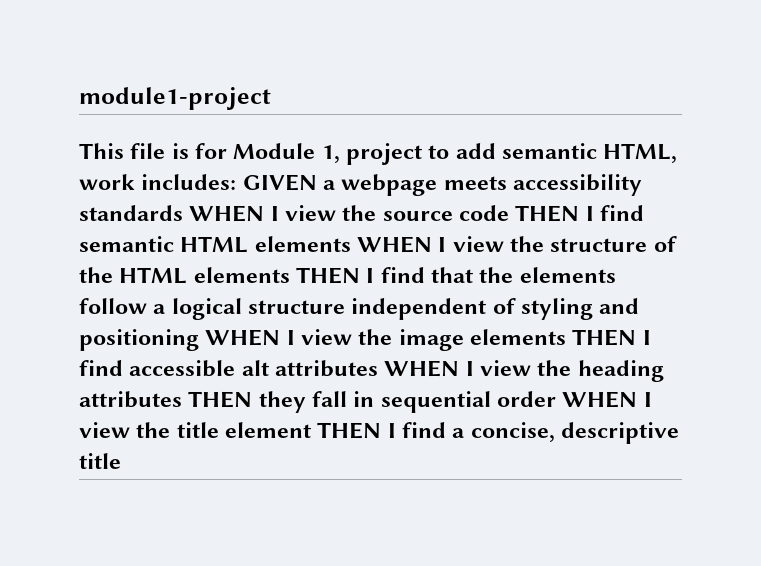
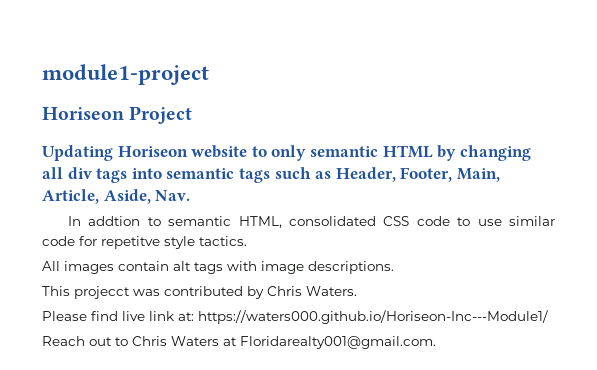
[79,143,678,165] [79,174,643,196] [79,205,645,222] [79,236,677,253] [79,267,616,284] [79,298,640,320] [79,329,651,351] [79,360,664,382] [79,391,652,413] [79,422,680,444] [79,453,121,469] This file is for Module 1, project to add semantic HTML, work includes: GIVEN a webpage meets accessibility standards WHEN I view the source code THEN I find semantic HTML elements WHEN I view the structure of the HTML elements THEN I find that the elements follow a logical structure independent of styling and positioning WHEN I view the image elements THEN I find accessible alt attributes WHEN I view the heading attributes THEN they fall in sequential order WHEN I view the title element THEN I find a concise, descriptive title -> [42,106,193,124] [42,145,531,161] [42,167,500,183] [42,189,191,204] [67,216,556,228] [42,236,247,249] [42,261,394,274] [42,286,357,299] [42,310,548,324] [42,336,436,349] Horiseon Project // Updating Horiseon website to only semantic HTML by changing all div tags into semantic tags such as Header, Footer, Main, Article, Aside, Nav. // In addtion to semantic HTML, consolidated CSS code to use similar code for repetitve style tactics. // All images contain alt tags with image descriptions. // This projecct was contributed by Chris Waters. // Please find live link at: https://waters000.github.io/Horiseon-Inc---Module1/ // Reach out to Chris Waters at Floridarealty001@gmail.com.

